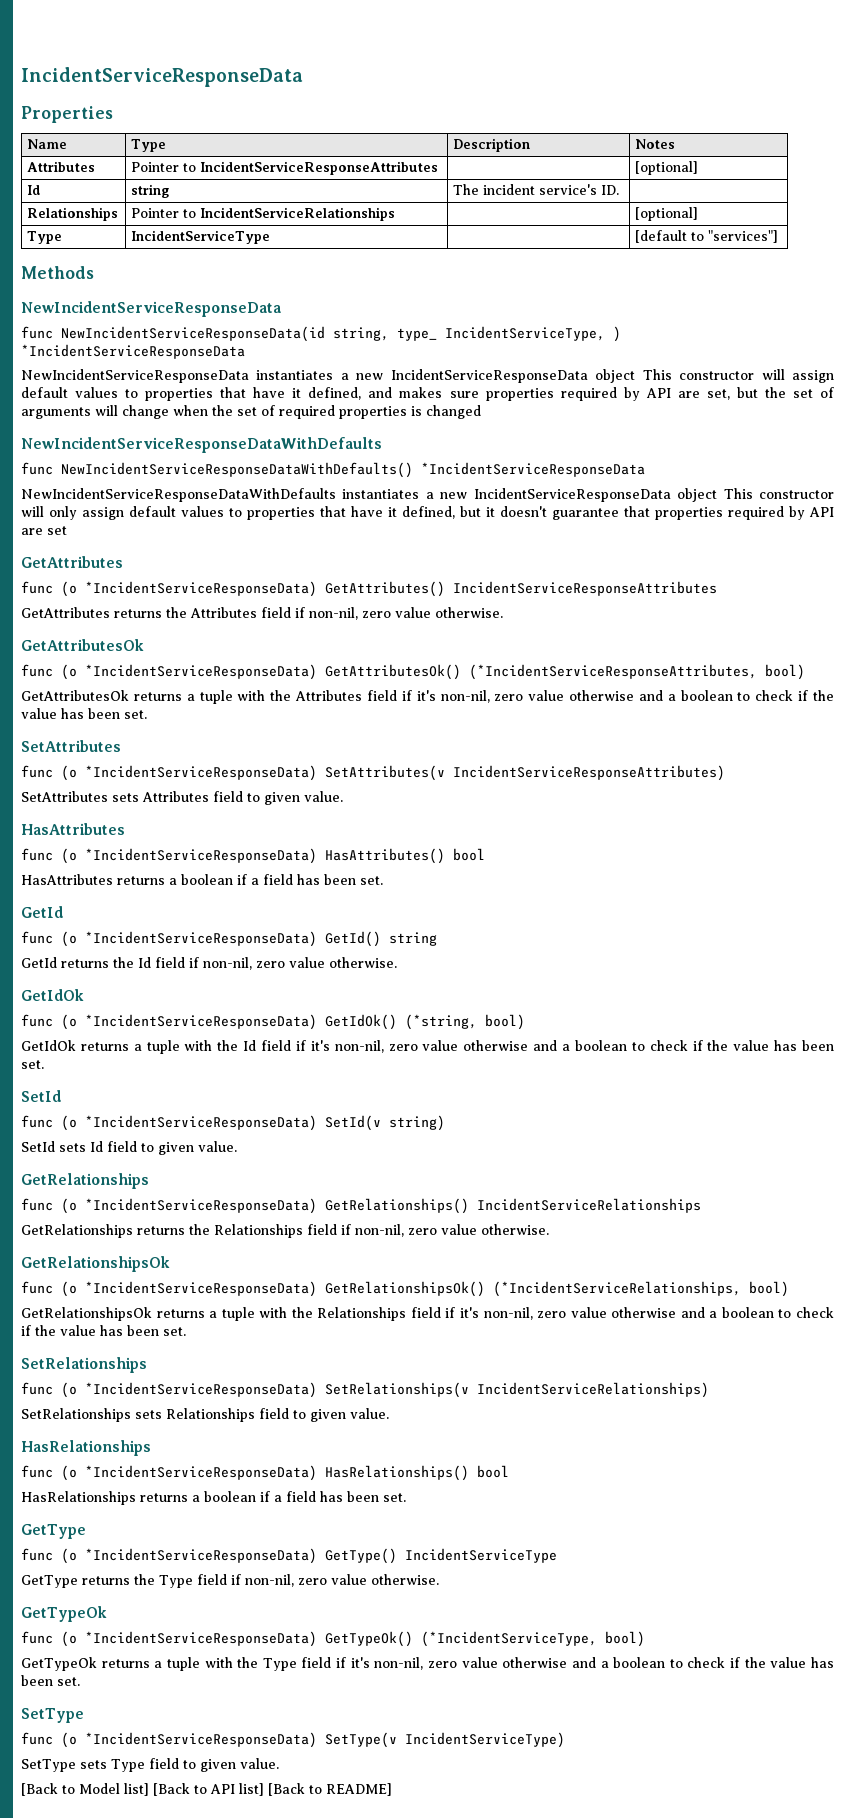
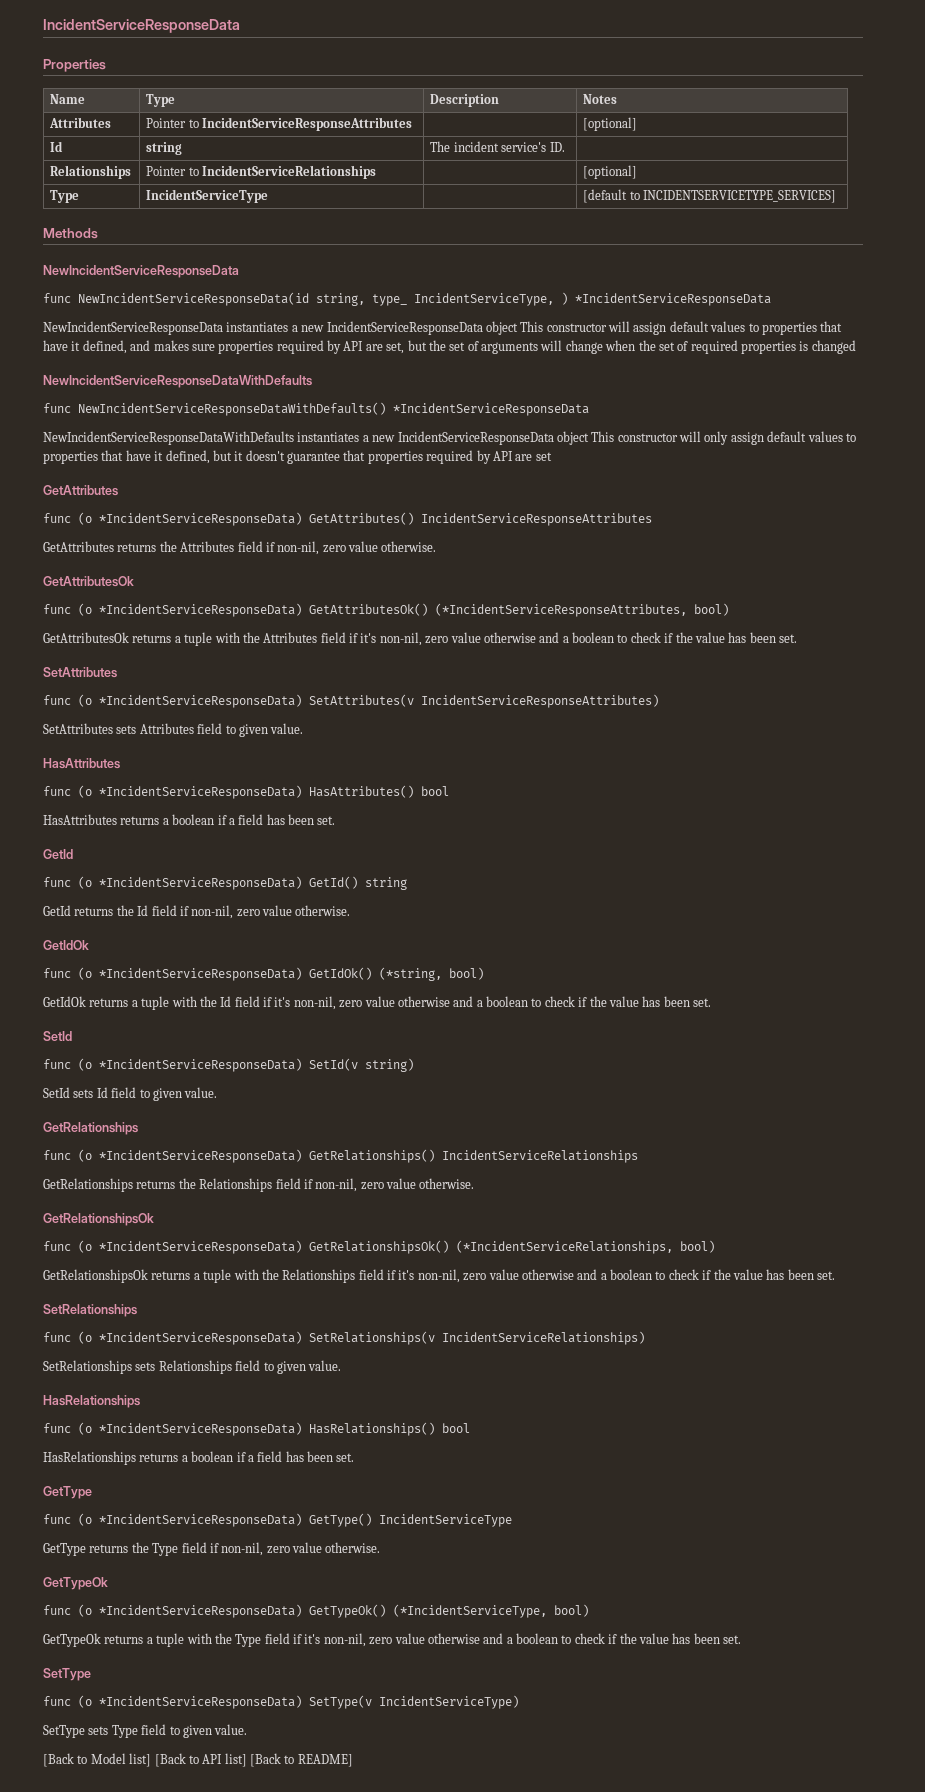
[708,230,779,243] "services"] -> [643,190,837,203] INCIDENTSERVICETYPE_SERVICES]

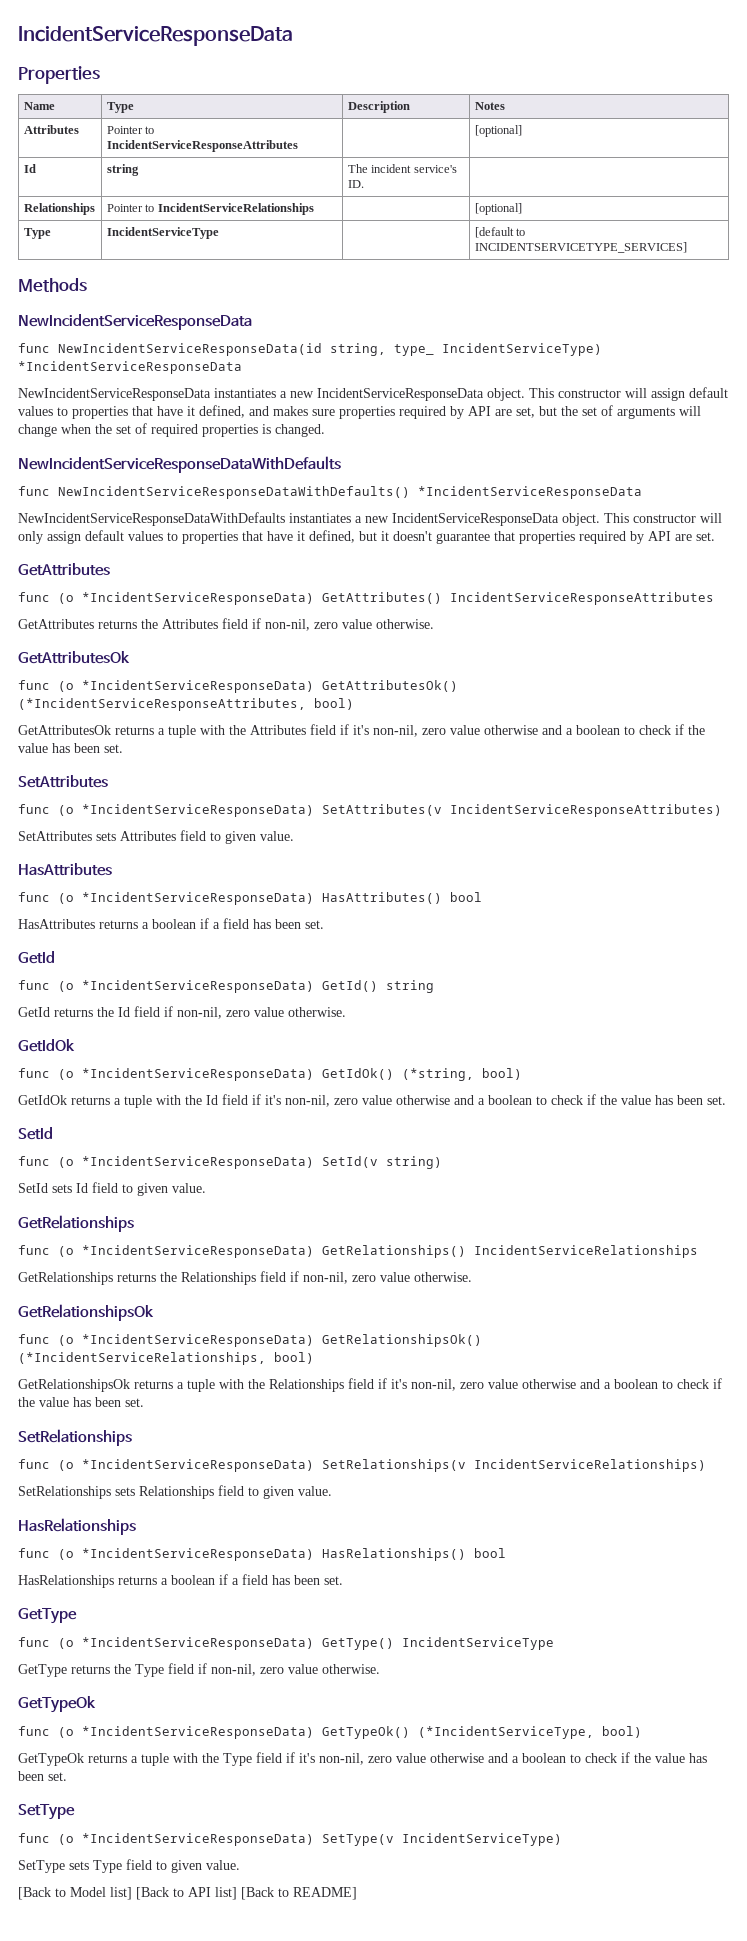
[414,292,568,306] IncidentServiceType, ) -> [442,343,602,356] IncidentServiceType)
[485,321,518,335] object -> [487,388,525,401] object.
[811,340,856,354] changed -> [275,424,325,437] changed.
[556,431,589,445] object -> [562,513,600,526] object.
[535,452,552,461] set -> [696,532,715,541] set.

